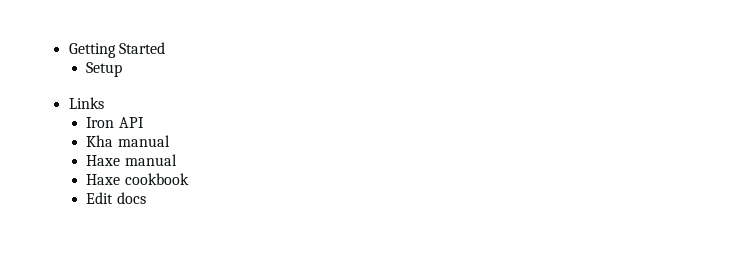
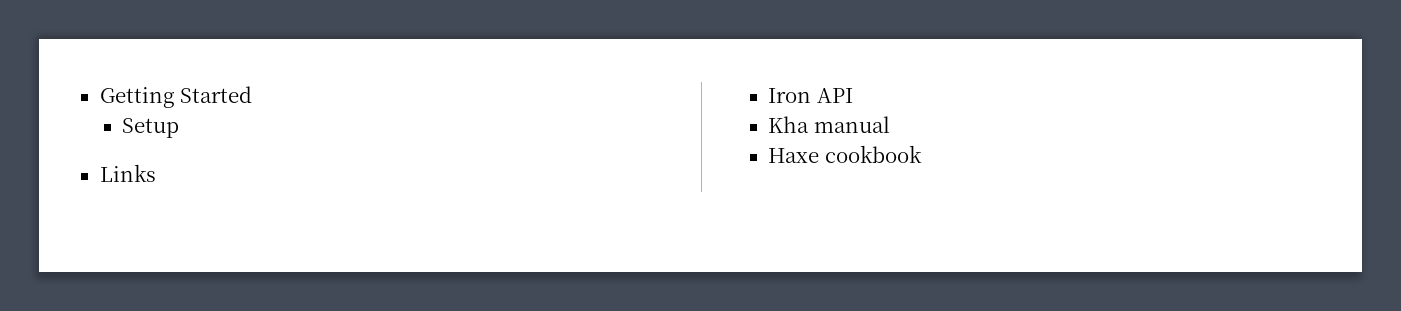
[86,154,177,166] // Haxe manual -> (890, 124) none
[86,192,146,204] // Edit docs -> (922, 154) none

